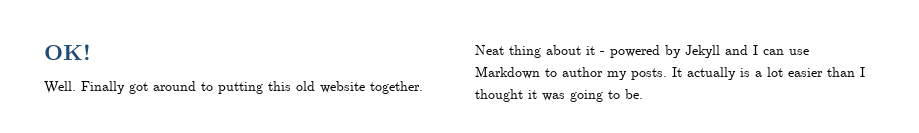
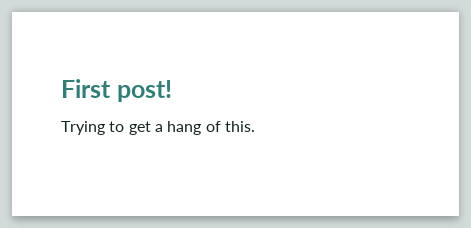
[44,44,91,60] [44,81,423,94] [475,45,809,58] [475,66,865,80] [475,89,643,102] OK! // Well. Finally got around to putting this old website together. Neat thing about it - powered by Jekyll and I can use Markdown to author my posts. It actually is a lot easier than I thought it was going to be. -> [61,79,172,102] [61,121,255,135] First post! // Trying to get a hang of this.

